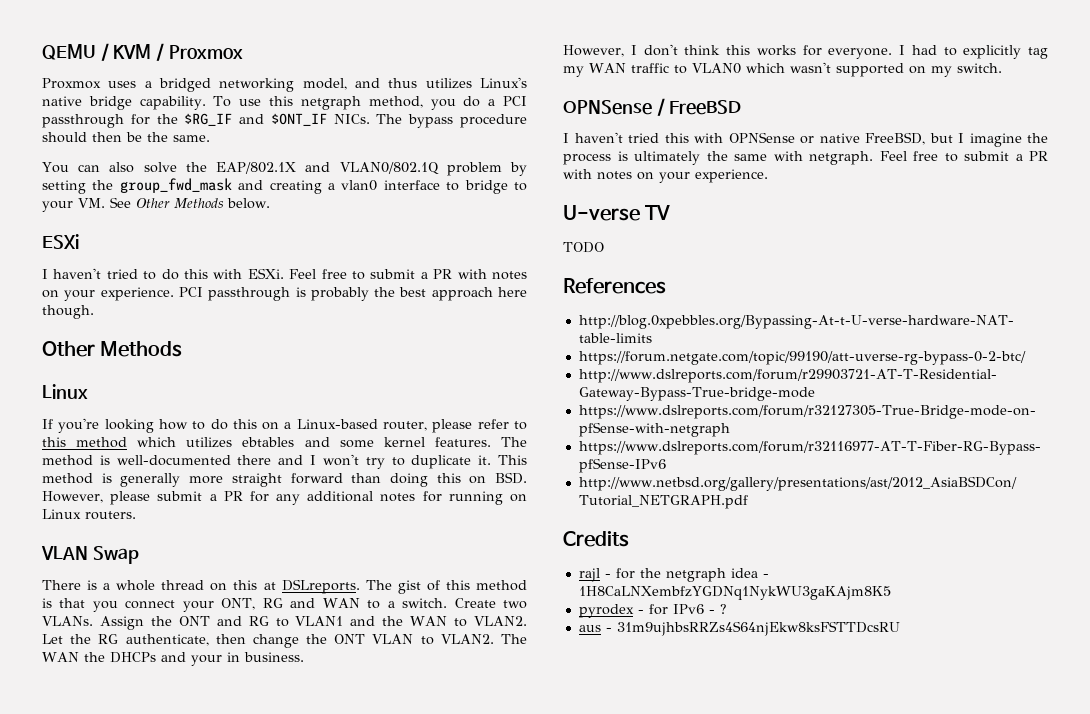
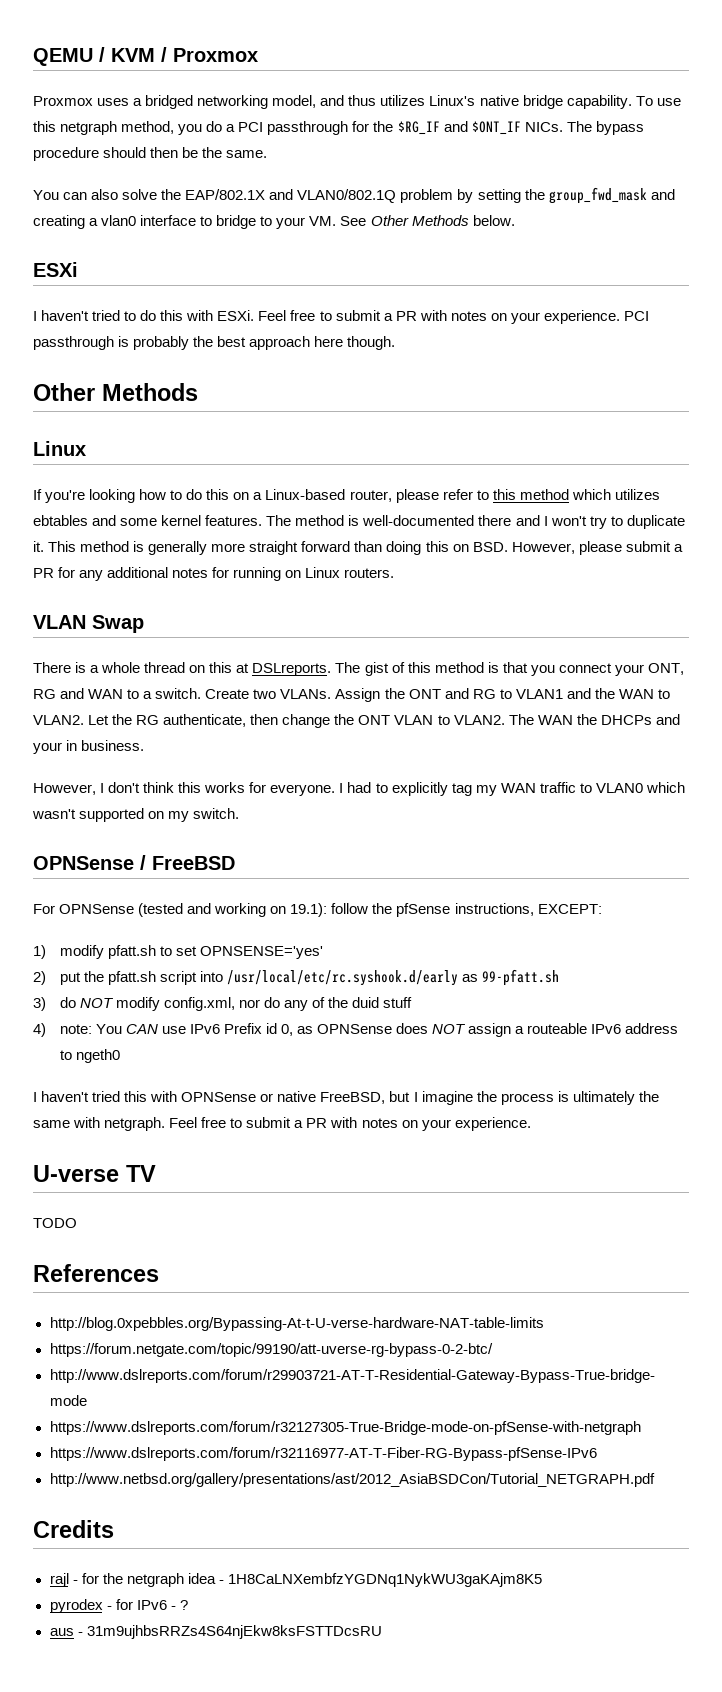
(742, 107) none -> [33,903,602,917] [33,945,323,959] [33,969,559,986] [33,997,412,1011] [33,1023,679,1037] [59,1049,120,1063] // For OPNSense (tested and working on 19.1): follow the pfSense instructions, EXCEPT: // 1) modify pfatt.sh to set OPNSENSE='yes' // 2) put the pfatt.sh script into /usr/local/etc/rc.syshook.d/early as 99-pfatt.sh // 3) do NOT modify config.xml, nor do any of the duid stuff // 4) note: You CAN use IPv6 Prefix id 0, as OPNSense does NOT assign a routeable IPv6 address to ngeth0

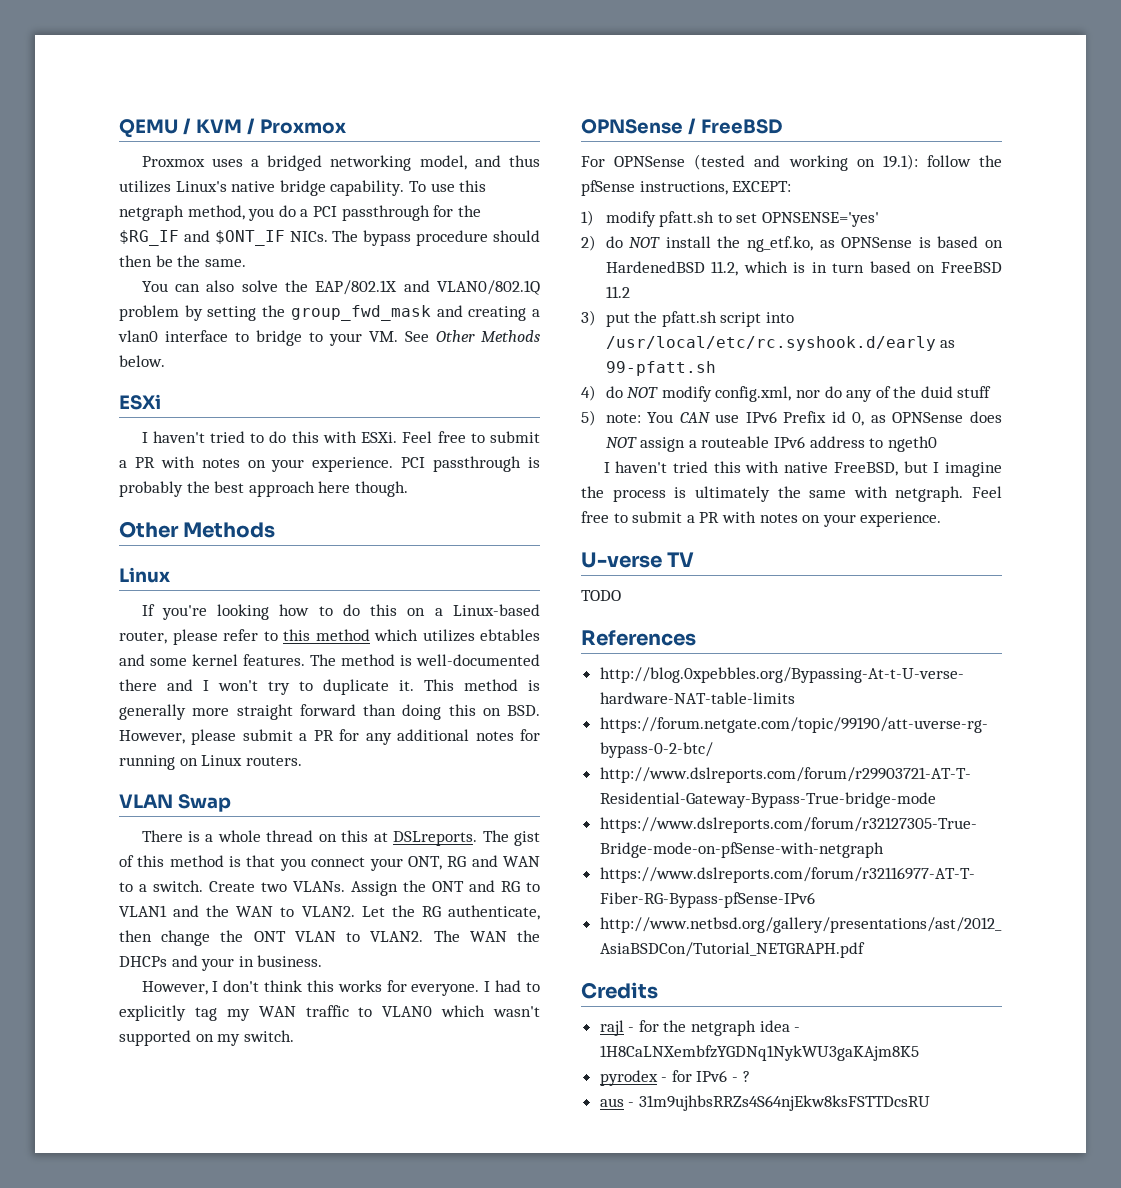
(46, 978) none -> [605,236,1003,252] [605,261,1002,276] [605,286,630,298] [581,310,596,326] do NOT install the ng_etf.ko, as OPNSense is based on HardenedBSD 11.2, which is in turn based on FreeBSD 11.2 // 3)
[33,997,46,1011] 3) -> [581,385,596,401] 4)
[33,1023,46,1037] 4) -> [581,410,596,426] 5)
[181,1092,274,1102] OPNSense or -> (780, 467) none

